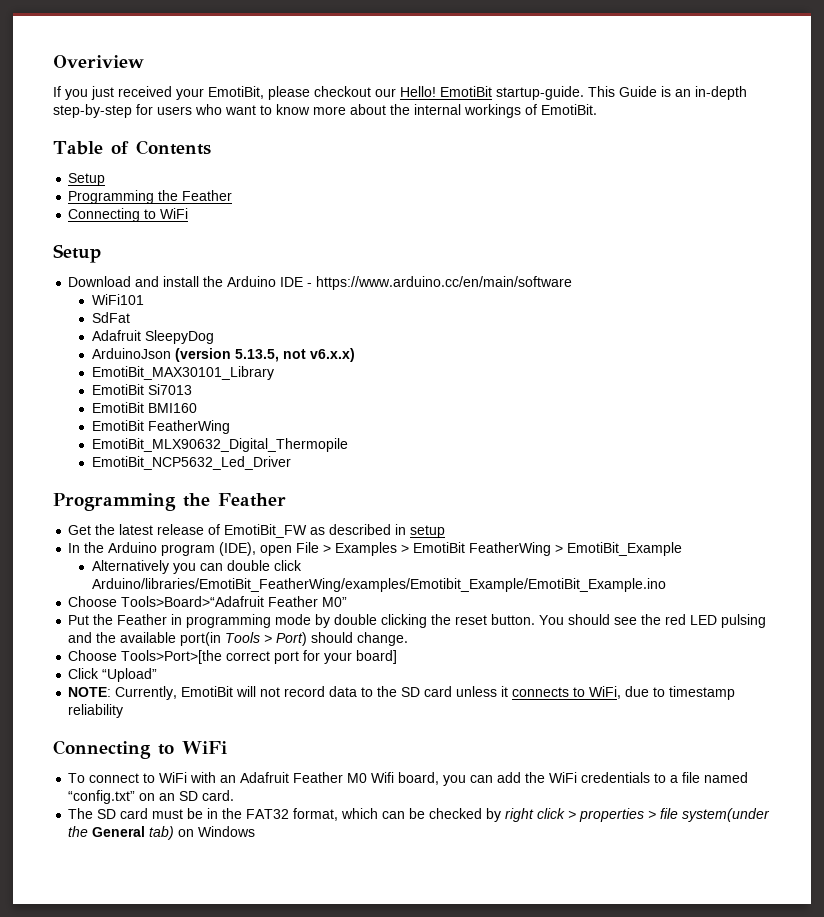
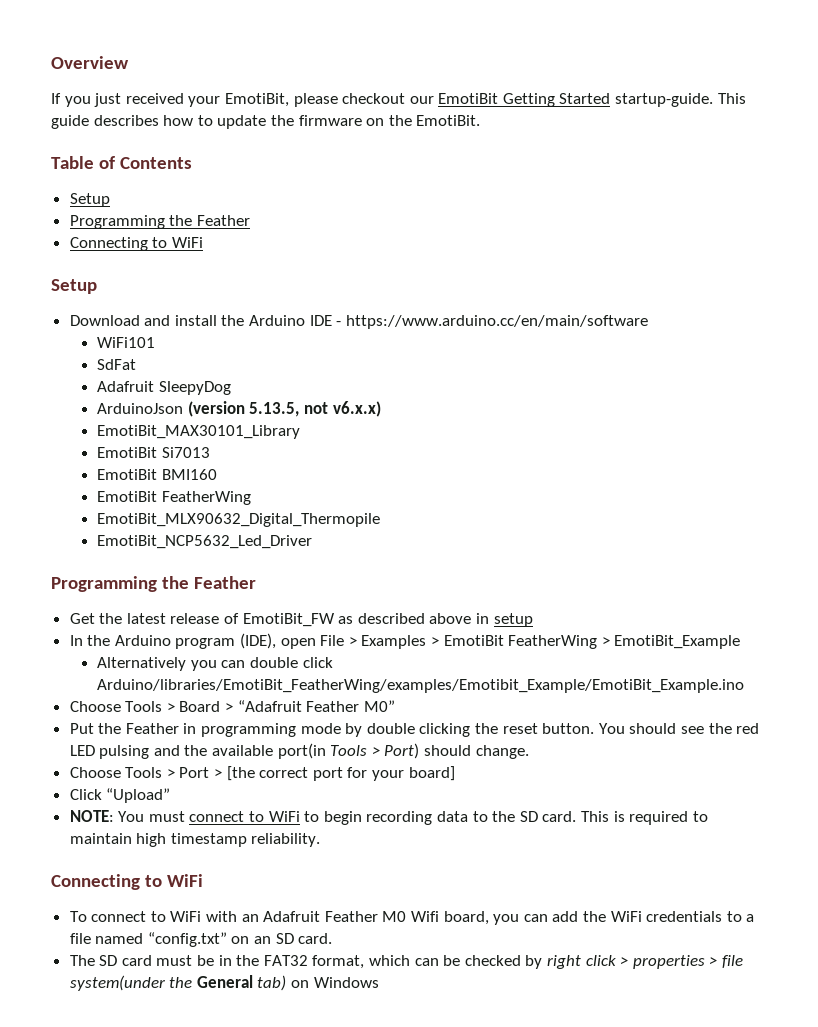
[53,55,144,68] Overiview -> [51,56,129,69] Overview
[400,86,747,100] [53,104,537,118] Hello! EmotiBit startup-guide. This Guide is an in-depth step-by-step for users who want to know more about the internal workings of -> [438,93,746,107] [51,115,412,129] EmotiBit Getting Started startup-guide. This guide describes how to update the firmware on the
(392, 529) none -> [429,613,472,624] above
[121,596,265,607] Tools>Board>“Adafruit -> [125,700,302,712] Tools > Board > “Adafruit
[121,650,223,664] Tools>Port>[the -> [125,766,255,781] Tools > Port > [the
[115,686,736,700] [68,704,124,718] Currently, EmotiBit will not record data to the SD card unless it connects to WiFi, due to timestamp reliability -> [118,811,708,825] [69,833,321,847] You must connect to WiFi to begin recording data to the SD card. This is required to maintain high timestamp reliability.

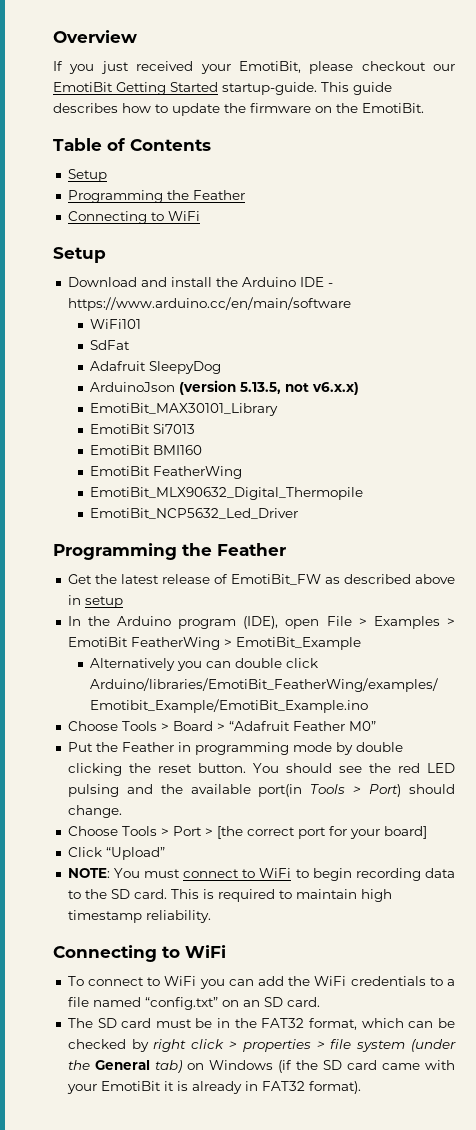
[206,911,489,925] with an Adafruit Feather M0 Wifi board, -> (197, 981) none
[69,975,165,991] system(under -> [356,1039,456,1052] system (under
(379, 982) none -> [277,1060,455,1073] [66,1081,361,1094] (if the SD card came with your EmotiBit it is already in FAT32 format).

